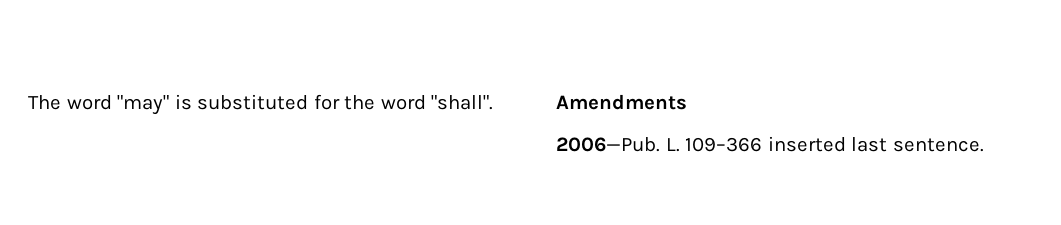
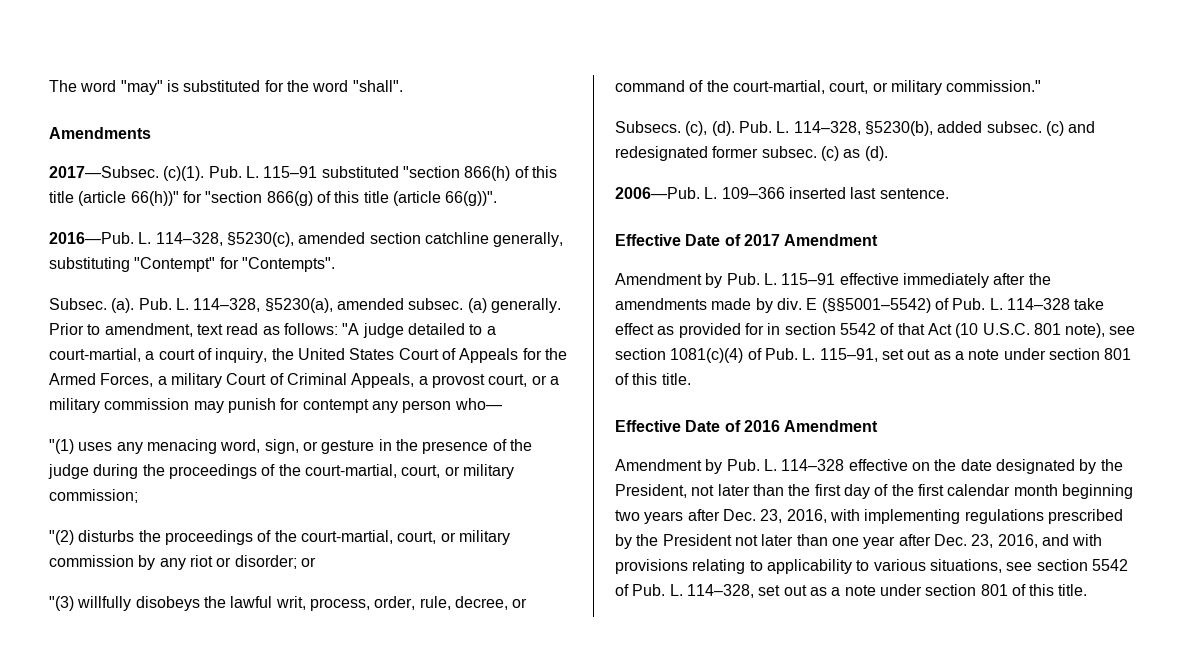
(687, 102) none -> [49,166,557,181] [49,191,498,206] [49,232,564,247] [49,257,335,272] [49,298,561,313] [49,323,496,338] [49,348,567,363] [49,373,559,388] [49,398,502,413] [49,439,532,454] [48,464,514,479] [49,489,138,503] [49,530,510,545] [49,555,316,570] [49,596,528,611] [615,80,1042,95] [615,121,1096,136] [615,146,888,161] // 2017—Subsec. (c)(1). Pub. L. 115–91 substituted "section 866(h) of this title (article 66(h))" for "section 866(g) of this title (article 66(g))". // 2016—Pub. L. 114–328, §5230(c), amended section catchline generally, substituting "Contempt" for "Contempts". // Subsec. (a). Pub. L. 114–328, §5230(a), amended subsec. (a) generally. Prior to amendment, text read as follows: "A judge detailed to a court-martial, a court of inquiry, the United States Court of Appeals for the Armed Forces, a military Court of Criminal Appeals, a provost court, or a military commission may punish for contempt any person who— // "(1) uses any menacing word, sign, or gesture in the presence of the judge during the proceedings of the court-martial, court, or military commission; // "(2) disturbs the proceedings of the court-martial, court, or military commission by any riot or disorder; or // "(3) willfully disobeys the lawful writ, process, order, rule, decree, or command of the court-martial, court, or military commission." // Subsecs. (c), (d). Pub. L. 114–328, §5230(b), added subsec. (c) and redesignated former subsec. (c) as (d).
(984, 145) none -> [615,234,879,246] [615,273,1051,288] [615,298,1105,313] [615,323,1136,338] [615,348,1132,363] [615,373,691,385] [615,420,879,432] [615,459,1123,474] [615,484,1133,499] [615,509,1123,524] [615,534,1103,549] [615,559,1128,574] [615,584,1088,598] // Effective Date of 2017 Amendment // Amendment by Pub. L. 115–91 effective immediately after the amendments made by div. E (§§5001–5542) of Pub. L. 114–328 take effect as provided for in section 5542 of that Act (10 U.S.C. 801 note), see section 1081(c)(4) of Pub. L. 115–91, set out as a note under section 801 of this title. // Effective Date of 2016 Amendment // Amendment by Pub. L. 114–328 effective on the date designated by the President, not later than the first day of the first calendar month beginning two years after Dec. 23, 2016, with implementing regulations prescribed by the President not later than one year after Dec. 23, 2016, and with provisions relating to applicability to various situations, see section 5542 of Pub. L. 114–328, set out as a note under section 801 of this title.

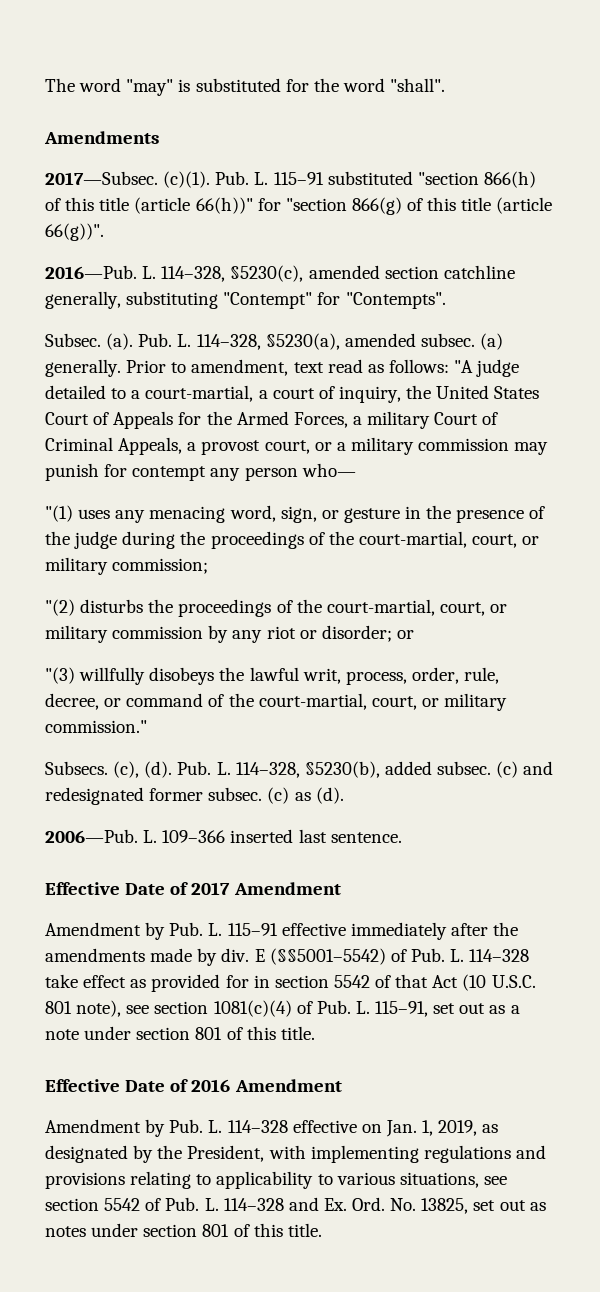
[934,459,1123,474] [615,484,1133,499] [615,509,1123,524] [615,534,1103,549] the date designated by the President, not later than the first day of the first calendar month beginning two years after Dec. 23, 2016, with implementing regulations prescribed by the President not later than one year after Dec. 23, 2016, and with -> [385,1120,499,1137] [45,1145,546,1163] Jan. 1, 2019, as designated by the President, with implementing regulations and
[686,584,876,598] 114–328, set out as a note -> [223,1197,546,1214] [45,1226,86,1237] 114–328 and Ex. Ord. No. 13825, set out as notes

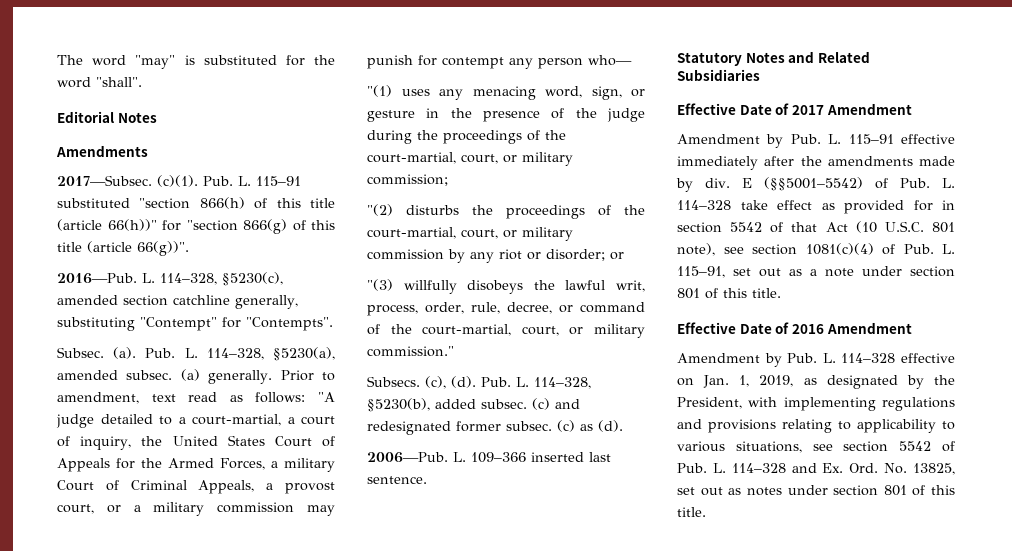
(446, 85) none -> [57,111,157,123] // Editorial Notes
(402, 837) none -> [677,51,870,66] [677,69,760,81] // Statutory Notes and Related Subsidiaries

